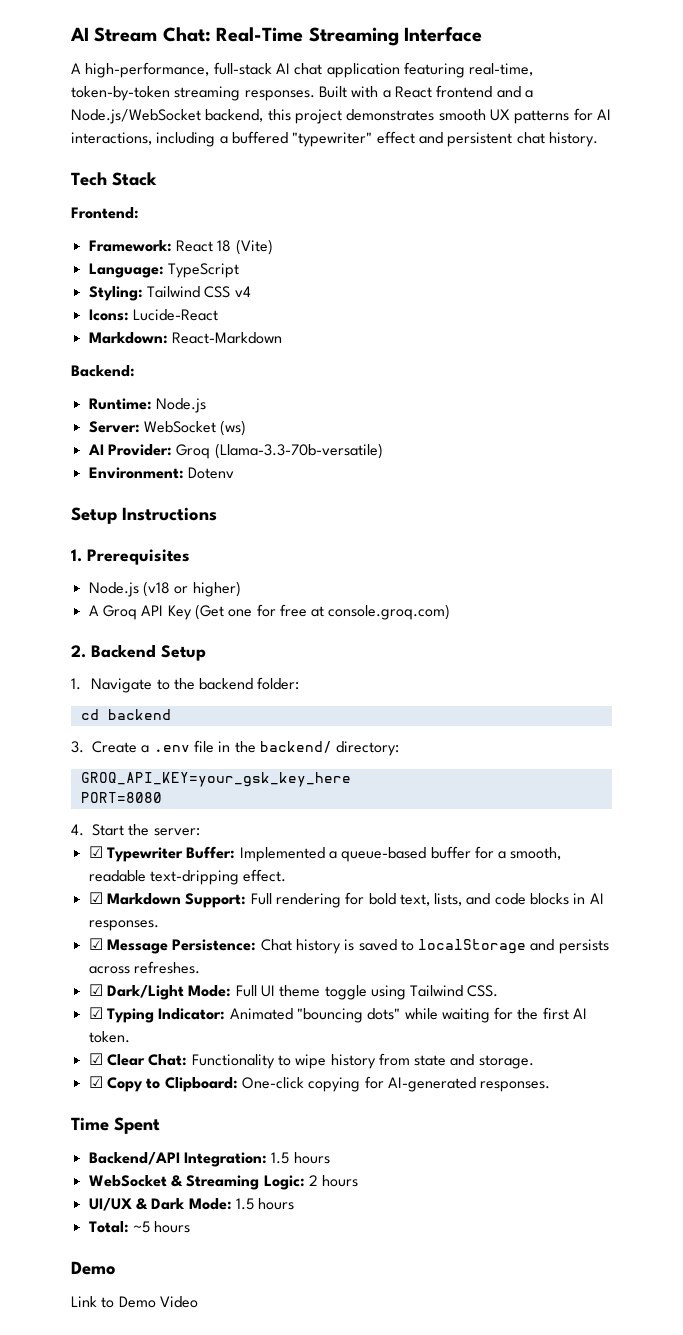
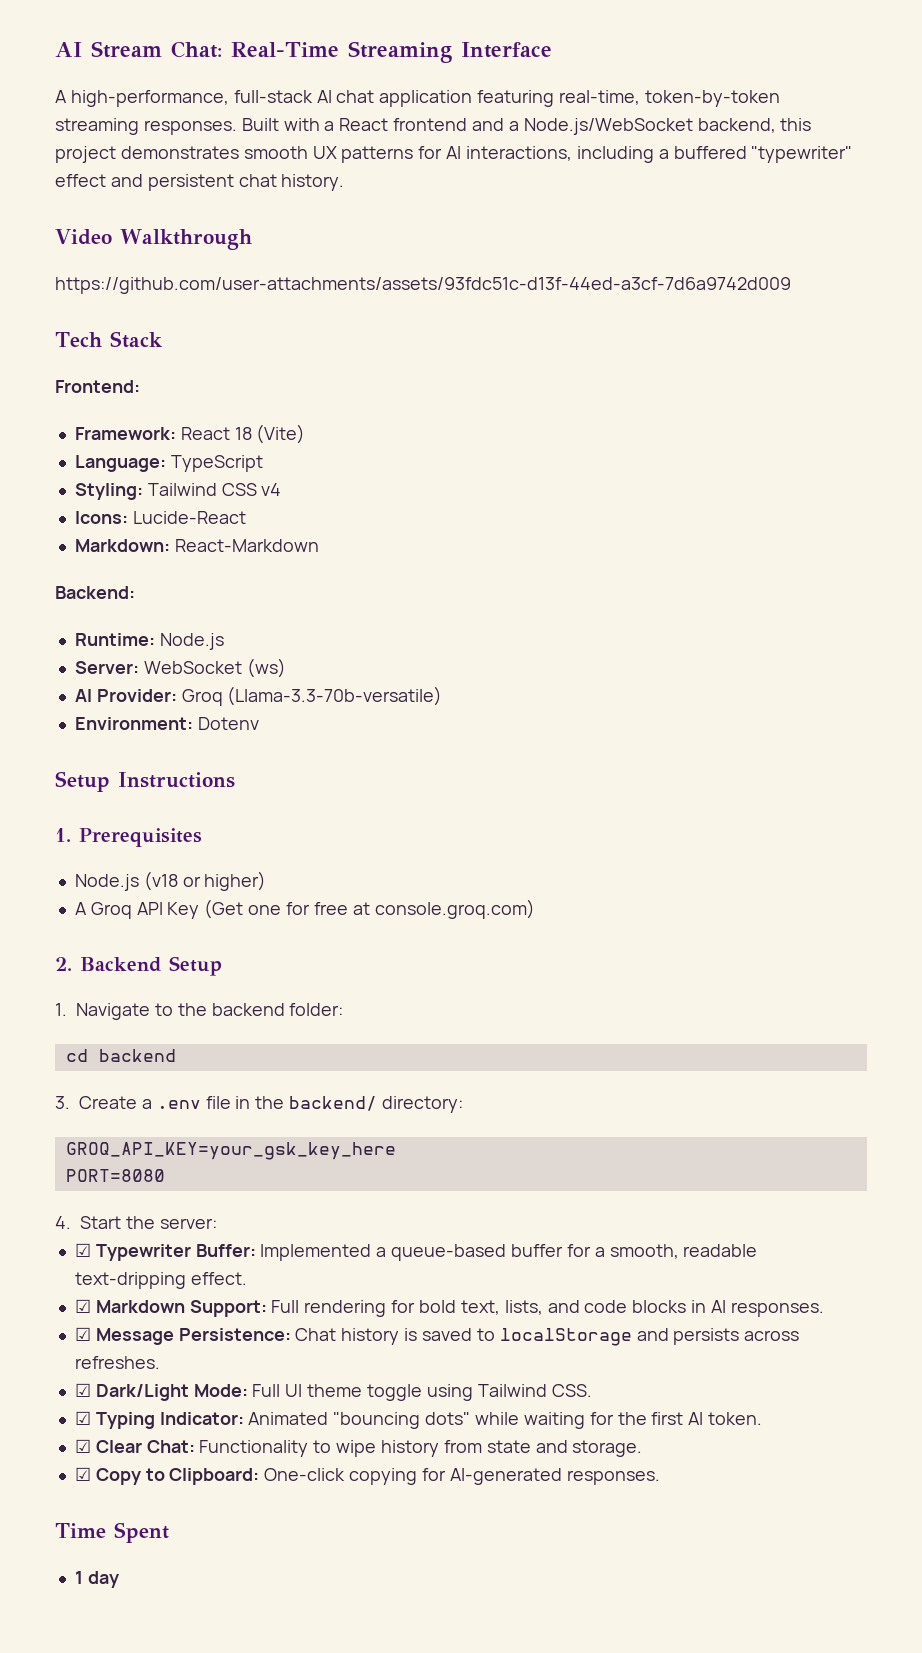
(598, 139) none -> [55,229,252,250] [55,277,791,294] // Video Walkthrough // https://github.com/user-attachments/assets/93fdc51c-d13f-44ed-a3cf-7d6a9742d009
[88,1152,330,1167] [88,1175,359,1190] [88,1198,295,1211] [88,1221,191,1233] [71,1261,116,1275] [71,1296,198,1308] Backend/API Integration: 1.5 hours // WebSocket & Streaming Logic: 2 hours // UI/UX & Dark Mode: 1.5 hours // Total: ~5 hours // Demo // Link to Demo Video -> [74,1571,119,1588] 1 day

